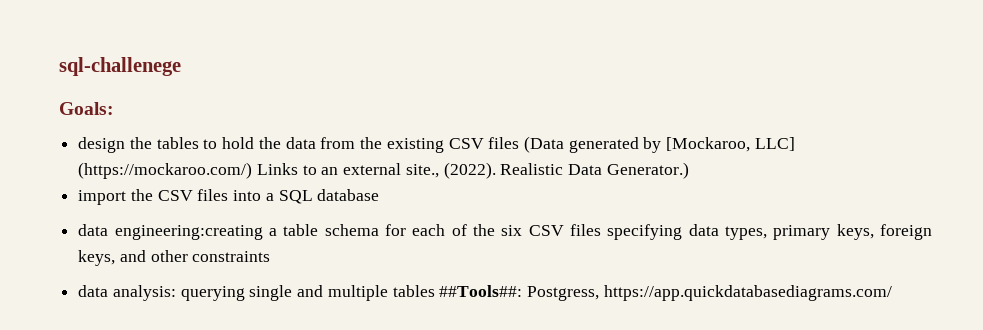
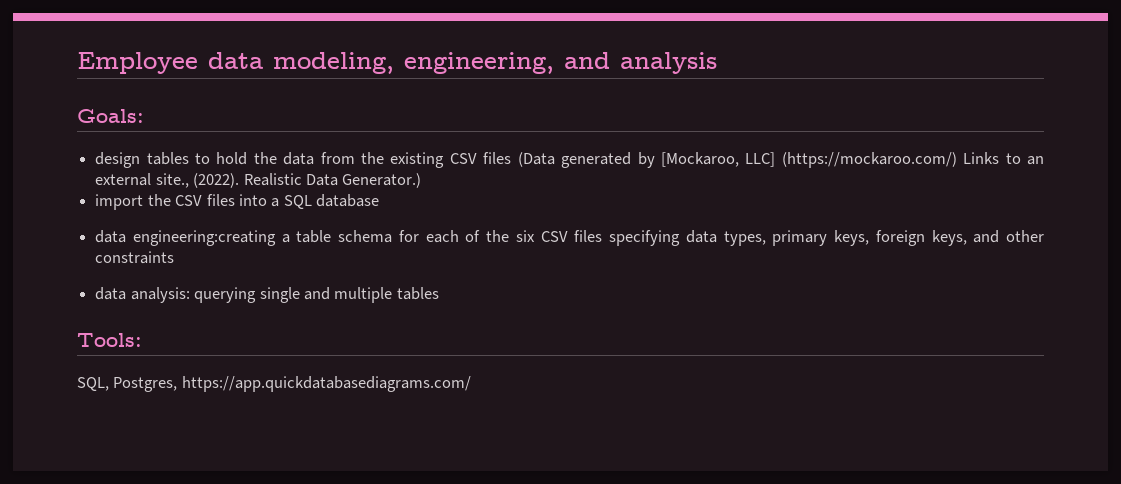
[59,57,181,76] sql-challenege -> [77,52,717,74] Employee data modeling, engineering, and analysis
[129,137,152,149] the -> (141, 160) none
[439,285,600,301] ##Tools##: Postgress, -> [77,333,142,347] [77,377,178,392] // Tools: // SQL, Postgres,

